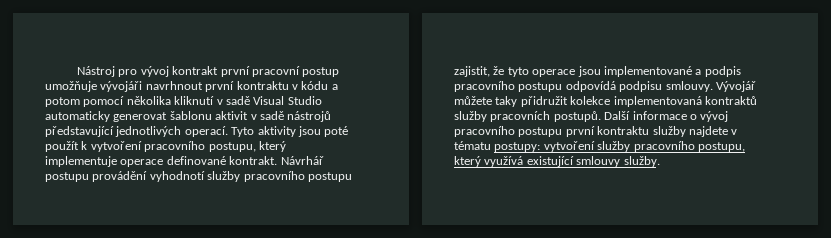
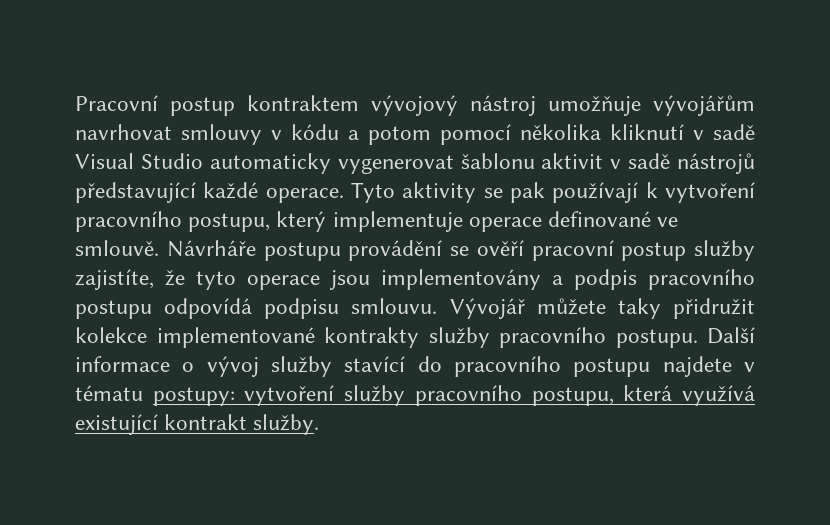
[77,66,340,77] [45,81,289,92] Nástroj pro vývoj kontrakt první pracovní postup umožňuje vývojáři navrhnout první kontraktu -> [75,95,755,116] [75,124,262,145] Pracovní postup kontraktem vývojový nástroj umožňuje vývojářům navrhovat smlouvy
[113,112,168,122] generovat -> [337,155,454,174] vygenerovat
[115,126,349,137] [45,141,79,152] jednotlivých operací. Tyto aktivity jsou poté použít -> [203,182,639,203] každé operace. Tyto aktivity se pak používají
[229,156,324,165] [45,171,352,182] [454,66,490,77] kontrakt. Návrhář postupu provádění vyhodnotí služby pracovního postupu zajistit, -> [657,217,679,227] [75,240,755,261] [75,269,154,290] ve smlouvě. Návrháře postupu provádění se ověří pracovní postup služby zajistíte,
[603,66,692,77] implementované -> [381,269,541,290] implementovány
[665,81,713,92] smlouvy. -> [351,298,438,314] smlouvu.
[613,96,757,107] [454,111,729,122] [454,126,686,137] implementovaná kontraktů služby pracovních postupů. Další informace o vývoj pracovního postupu první kontraktu služby -> [156,327,755,348] [75,356,651,377] implementované kontrakty služby pracovního postupu. Další informace o vývoj služby stavící do pracovního postupu
[454,156,481,167] který -> [623,385,673,401] která
[576,156,621,167] smlouvy -> [164,414,248,430] kontrakt

